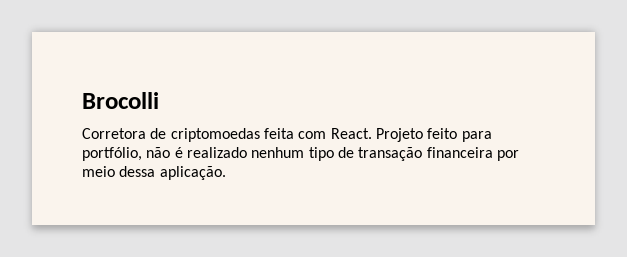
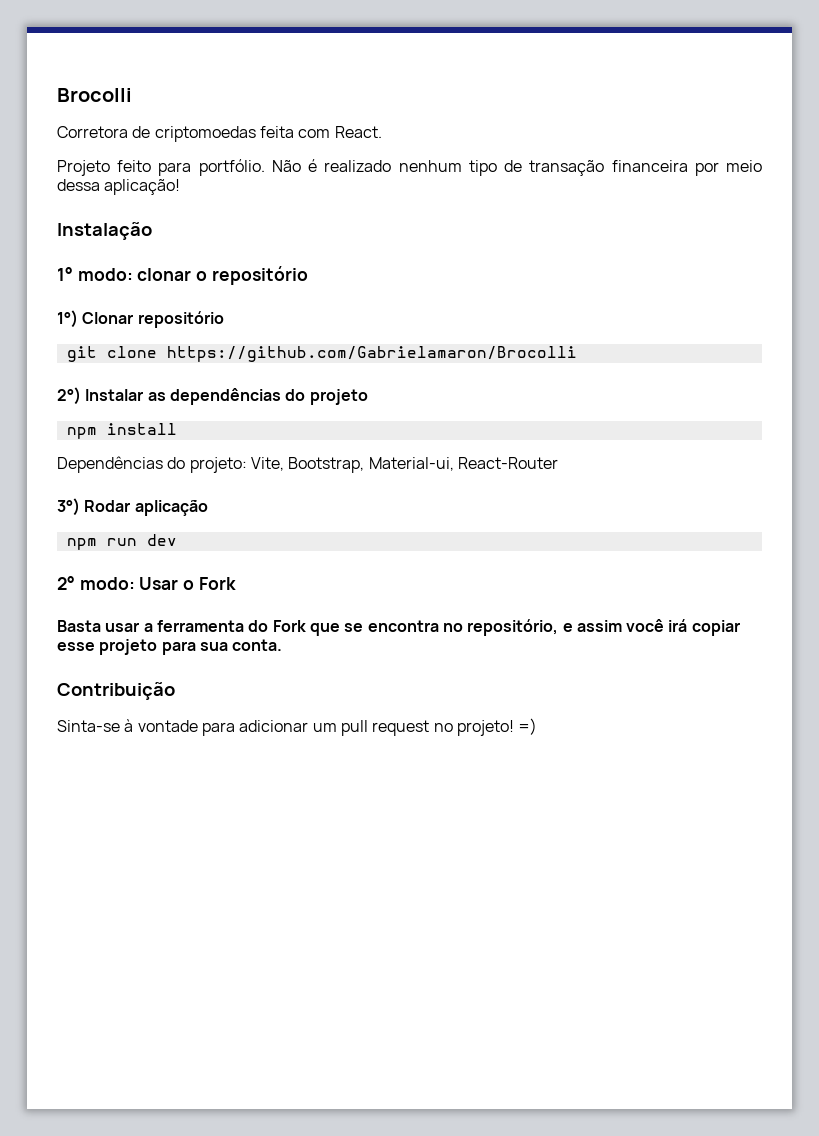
(372, 133) none -> (382, 132) //
[82,147,171,161] portfólio, não -> [198,159,301,176] portfólio. Não
[159,166,226,180] aplicação. -> [104,179,181,195] [57,222,152,240] [57,266,308,285] [57,310,224,328] [66,346,577,362] [57,387,368,405] [66,423,177,439] [57,456,558,473] [57,498,208,516] [66,534,177,550] [57,575,236,590] [57,619,740,636] [57,639,283,655] [57,682,175,700] [57,718,538,736] aplicação! // Instalação // 1° modo: clonar o repositório // 1°) Clonar repositório // git clone https://github.com/Gabrielamaron/Brocolli // 2°) Instalar as dependências do projeto // npm install // Dependências do projeto: Vite, Bootstrap, Material-ui, React-Router // 3°) Rodar aplicação // npm run dev // 2° modo: Usar o Fork // Basta usar a ferramenta do Fork que se encontra no repositório, e assim você irá copiar esse projeto para sua conta. // Contribuição // Sinta-se à vontade para adicionar um pull request no projeto! =)

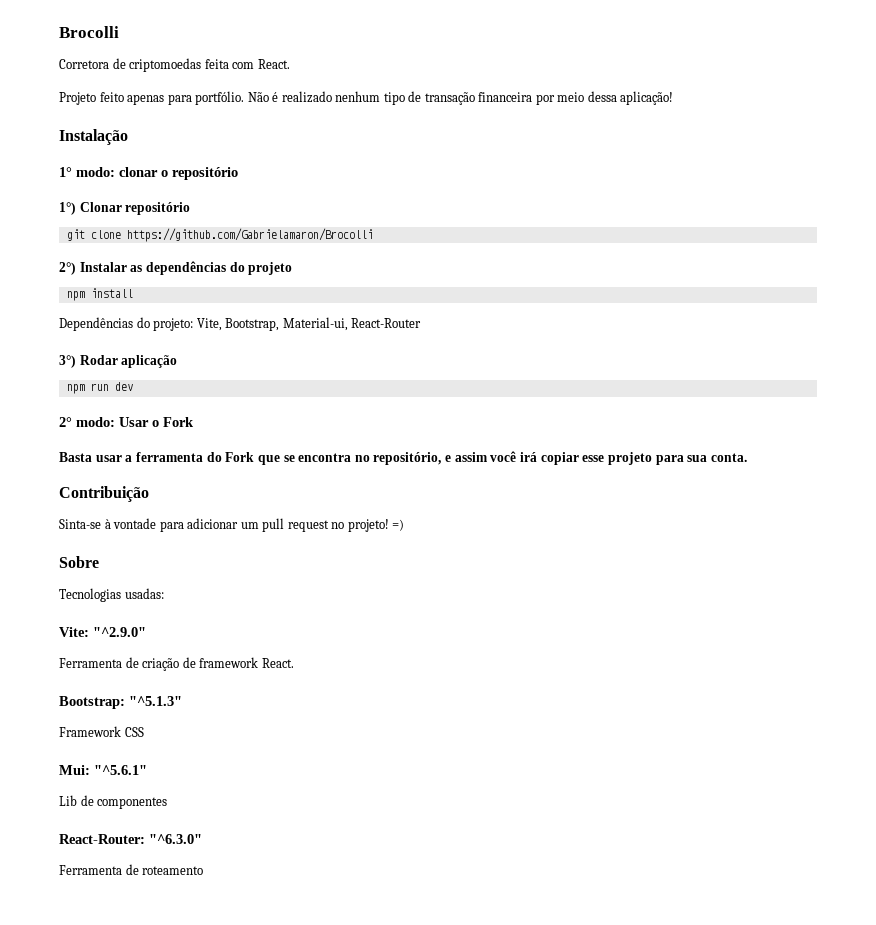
(152, 166) none -> [127,94,165,105] apenas
(538, 726) none -> [59,556,99,568] [59,588,164,602] [59,627,146,637] [59,657,294,671] [59,696,182,709] [59,726,144,737] [59,765,147,775] [59,795,168,809] [59,834,202,844] [59,864,204,875] // Sobre // Tecnologias usadas: // Vite: "^2.9.0" // Ferramenta de criação de framework React. // Bootstrap: "^5.1.3" // Framework CSS // Mui: "^5.6.1" // Lib de componentes // React-Router: "^6.3.0" // Ferramenta de roteamento

